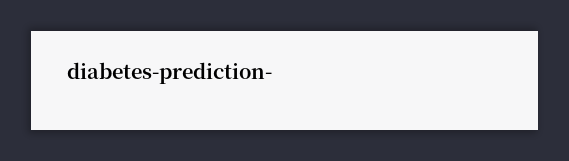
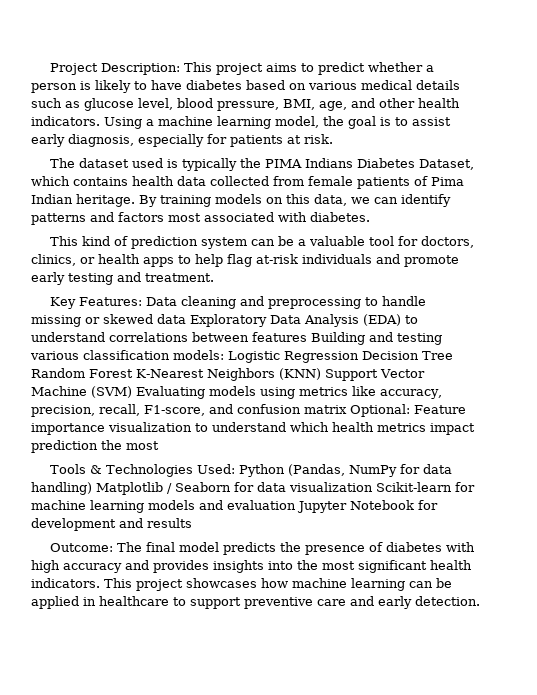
[67,62,272,84] diabetes-prediction- -> [50,62,435,75] [31,80,460,93] [31,98,460,111] [31,116,451,129] [31,134,333,147] [50,158,475,171] [31,176,464,189] [31,194,451,207] [31,212,370,225] [50,236,475,249] [31,254,459,267] [31,272,214,285] [50,296,427,309] [31,314,418,327] [31,332,442,345] [30,350,453,363] [31,368,425,381] [31,386,442,399] [31,404,466,417] [31,422,475,435] [31,440,159,453] [50,464,453,477] [31,482,475,495] [31,500,438,513] [31,518,192,531] [50,542,476,555] [31,560,472,573] [31,578,452,591] [31,596,480,609] Project Description: This project aims to predict whether a person is likely to have diabetes based on various medical details such as glucose level, blood pressure, BMI, age, and other health indicators. Using a machine learning model, the goal is to assist early diagnosis, especially for patients at risk. // The dataset used is typically the PIMA Indians Diabetes Dataset, which contains health data collected from female patients of Pima Indian heritage. By training models on this data, we can identify patterns and factors most associated with diabetes. // This kind of prediction system can be a valuable tool for doctors, clinics, or health apps to help flag at-risk individuals and promote early testing and treatment. // Key Features: Data cleaning and preprocessing to handle missing or skewed data Exploratory Data Analysis (EDA) to understand correlations between features Building and testing various classification models: Logistic Regression Decision Tree Random Forest K-Nearest Neighbors (KNN) Support Vector Machine (SVM) Evaluating models using metrics like accuracy, precision, recall, F1-score, and confusion matrix Optional: Feature importance visualization to understand which health metrics impact prediction the most // Tools & Technologies Used: Python (Pandas, NumPy for data handling) Matplotlib / Seaborn for data visualization Scikit-learn for machine learning models and evaluation Jupyter Notebook for development and results // Outcome: The final model predicts the presence of diabetes with high accuracy and provides insights into the most significant health indicators. This project showcases how machine learning can be applied in healthcare to support preventive care and early detection.

